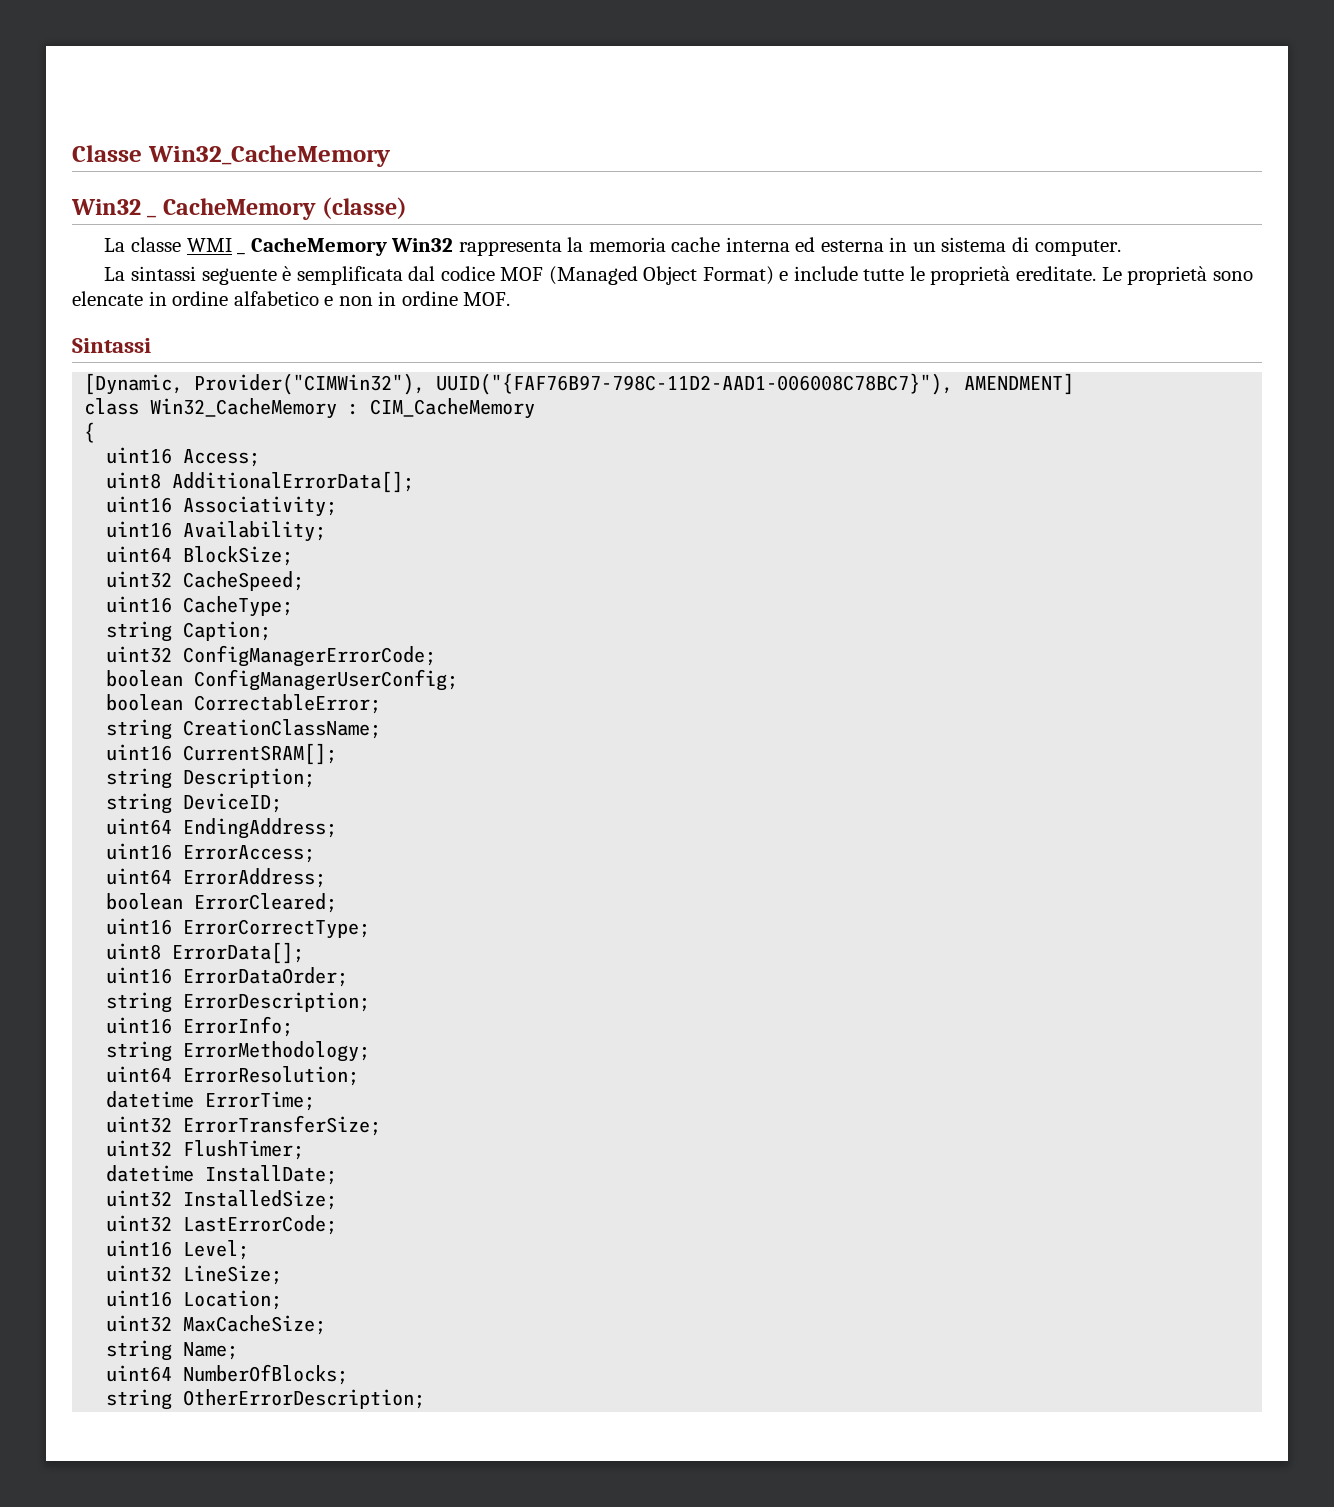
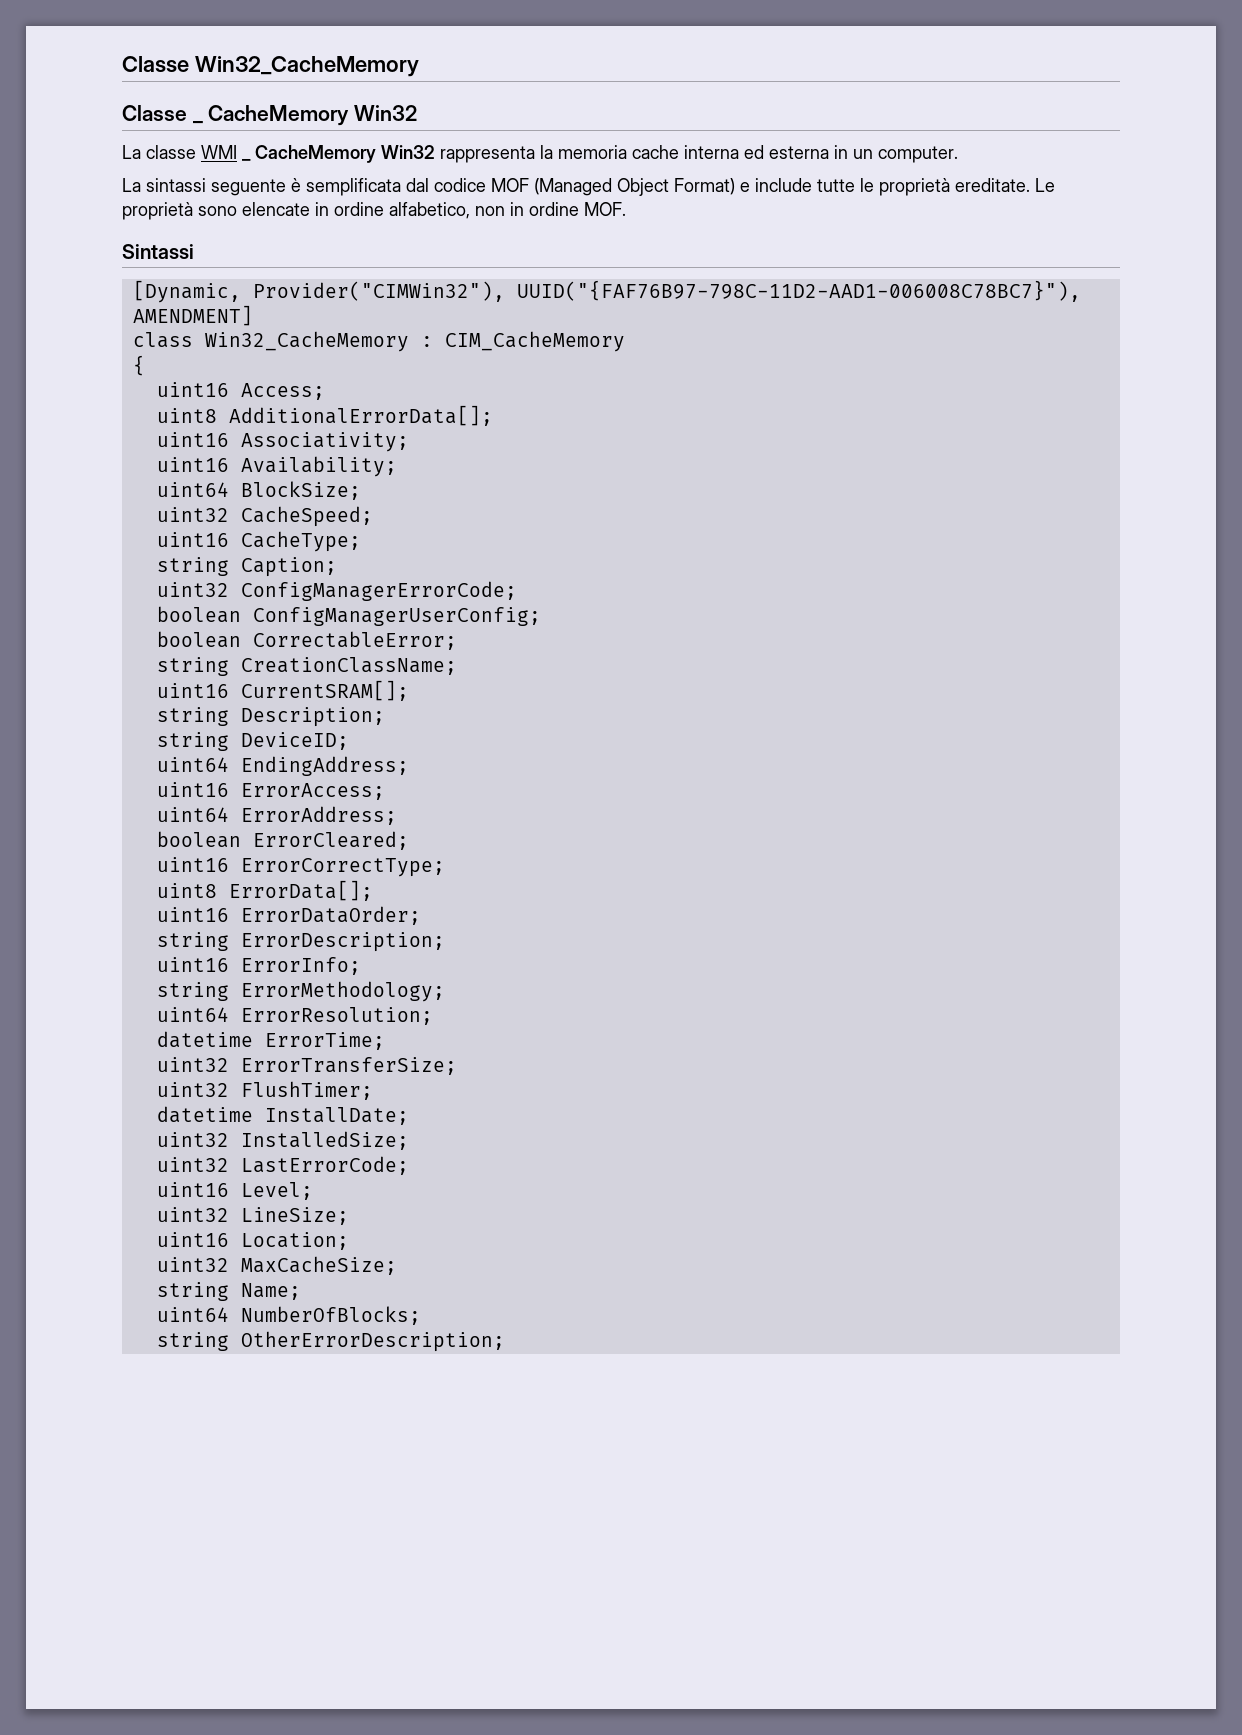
[71,199,141,215] [147,197,408,220] Win32 _ CacheMemory (classe) -> [122,105,187,121] [192,105,418,126] Classe _ CacheMemory Win32
[941,237,1030,252] sistema di -> (873, 154) none
[233,291,334,306] alfabetico e -> [389,202,470,219] alfabetico,

